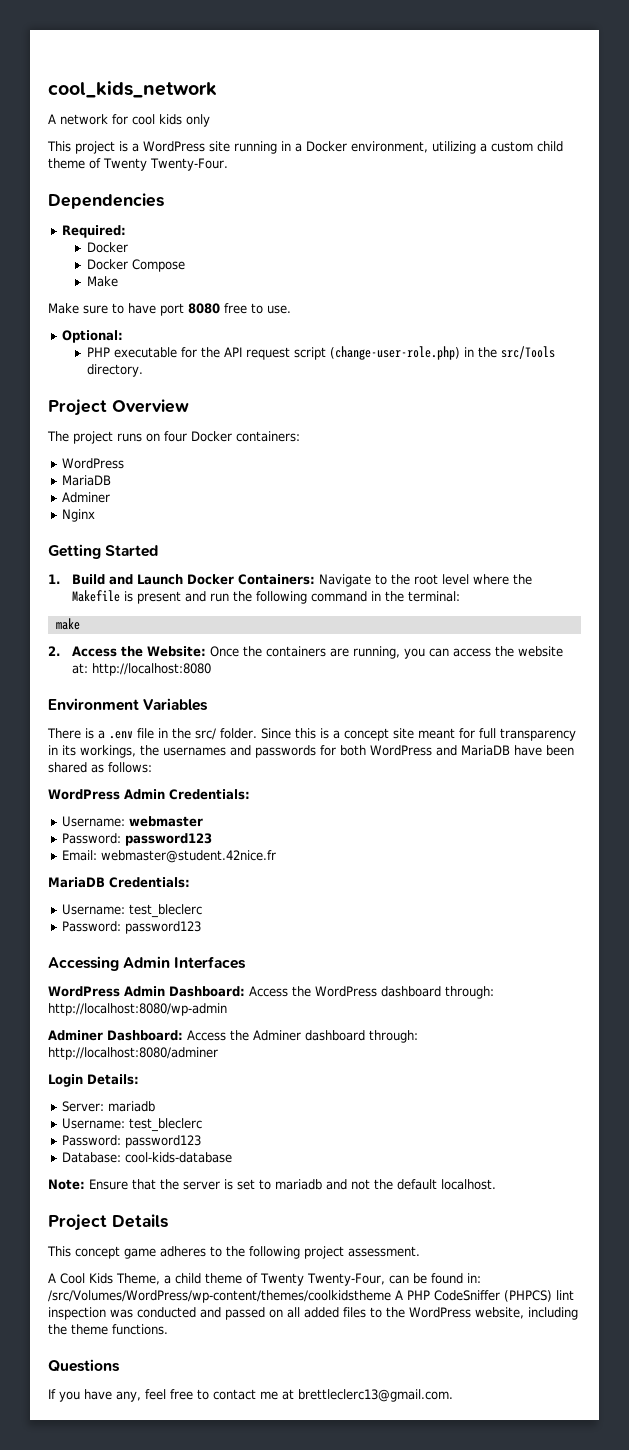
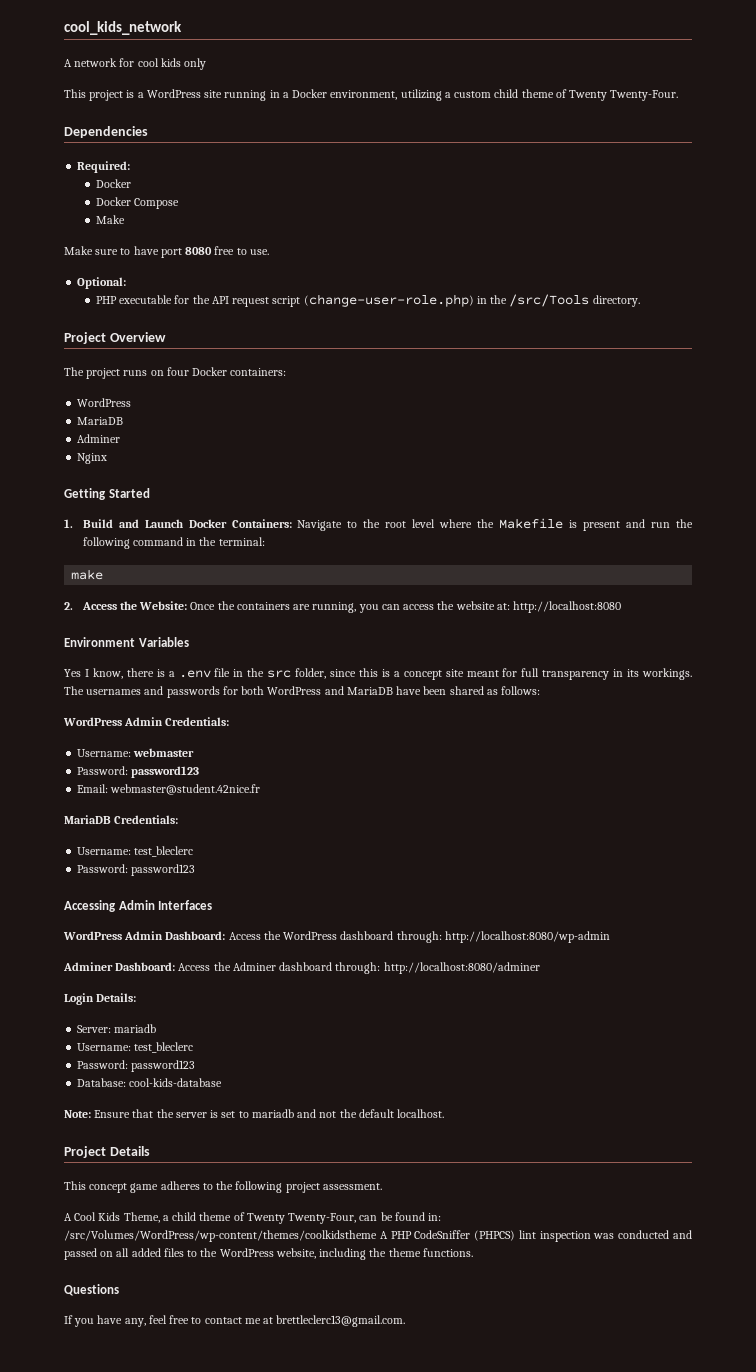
[500,346,555,359] src/Tools -> [509,294,590,307] /src/Tools
[47,728,81,739] There -> [64,668,154,679] Yes I know, there
[195,728,291,740] src/ folder. Since -> [267,668,356,679] src folder, since
[80,745,159,758] workings, the -> [642,668,692,680] [64,686,84,695] workings. The

